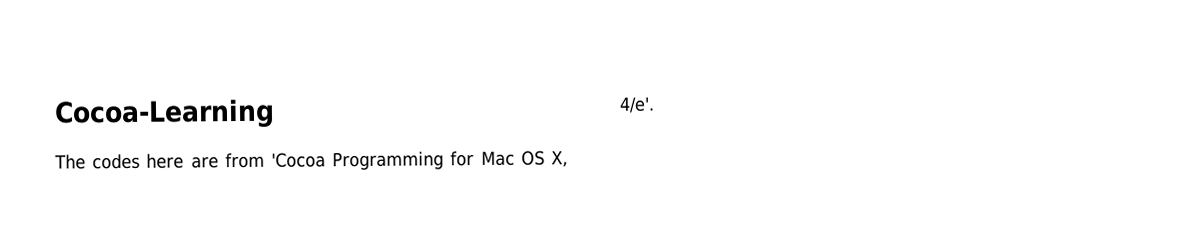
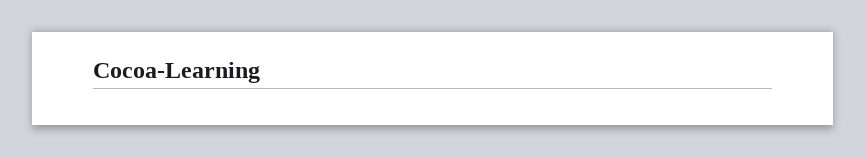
[54,150,568,171] [619,96,654,113] // The codes here are from 'Cocoa Programming for Mac OS X, 4/e'. -> (260, 72) none

